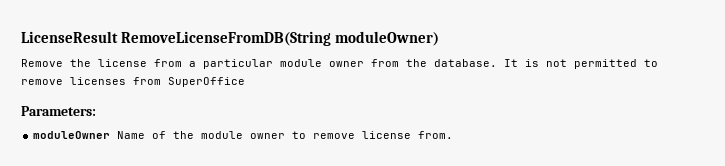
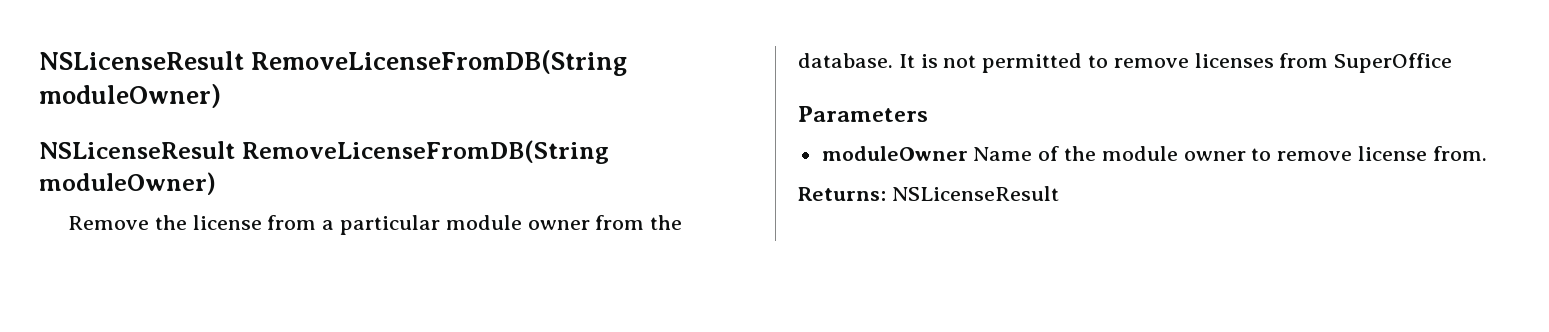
[21,31,118,43] LicenseResult -> [39,50,628,76] [39,84,221,108] [39,141,235,159] NSLicenseResult RemoveLicenseFromDB(String moduleOwner) // NSLicenseResult
[21,106,96,116] Parameters: -> [798,106,928,122] Parameters
(454, 135) none -> [798,186,1059,201] // Returns: NSLicenseResult

